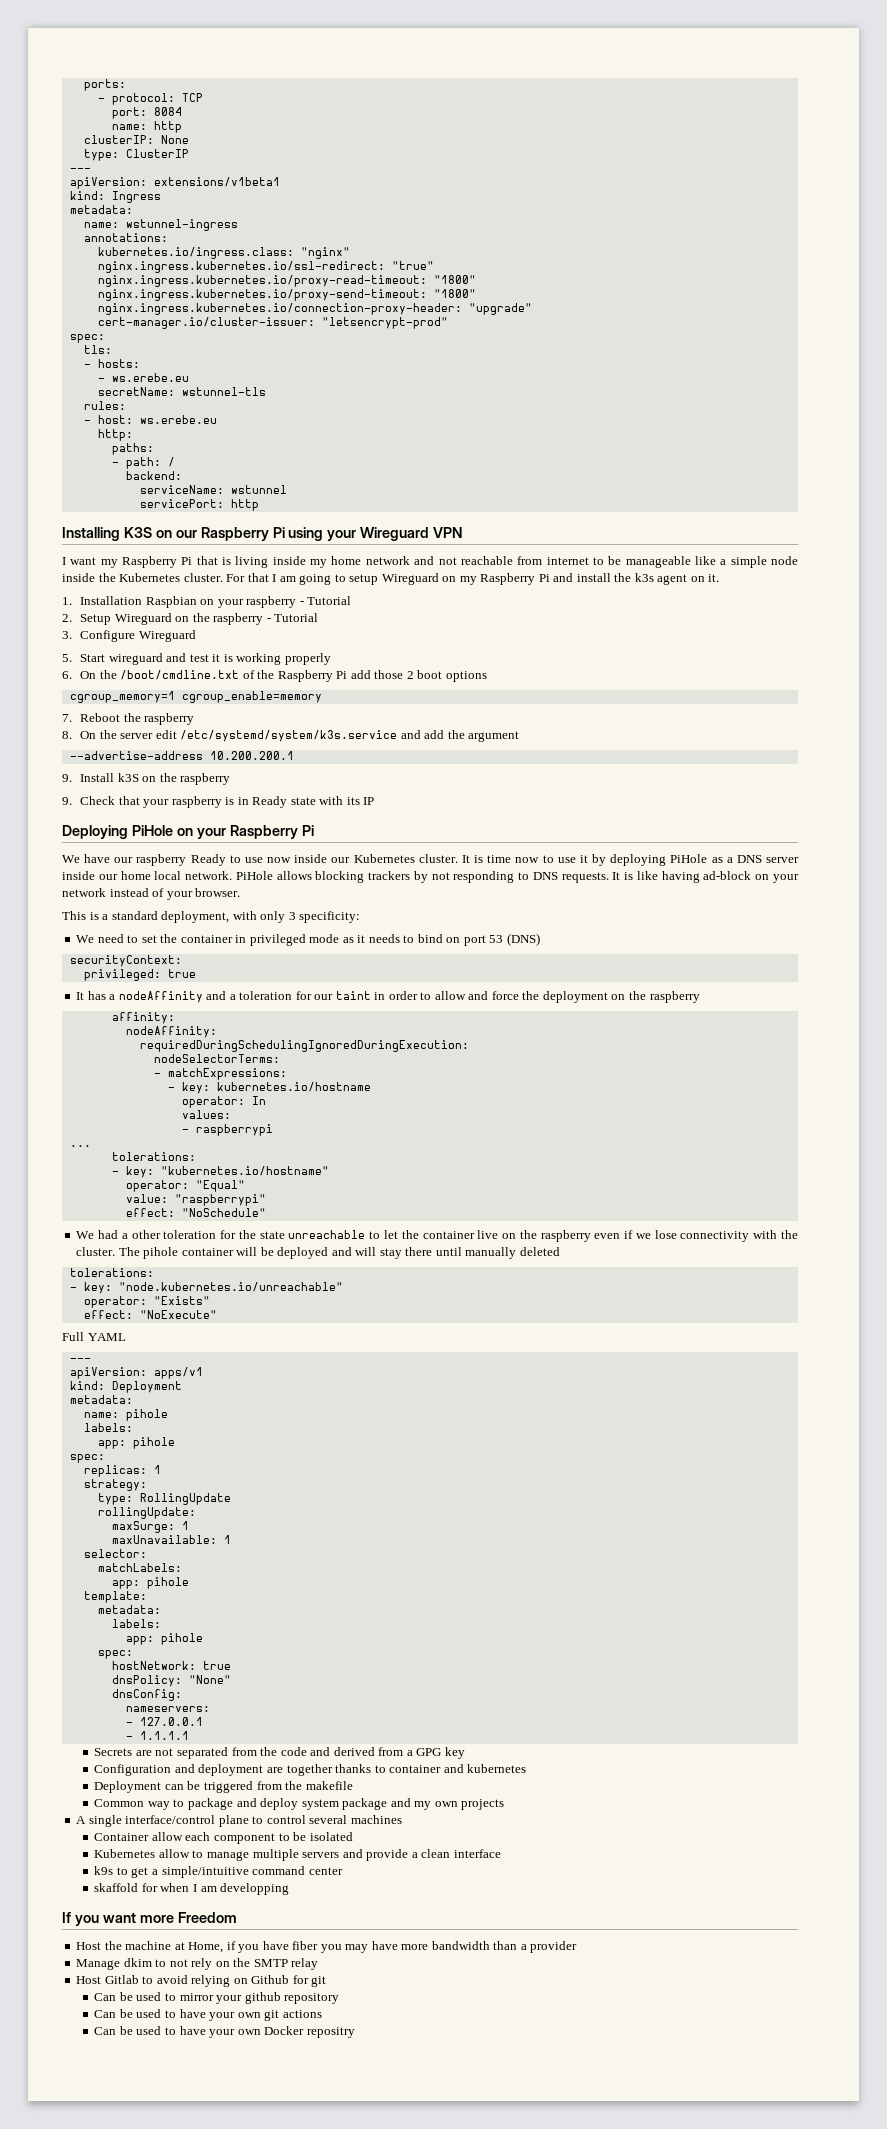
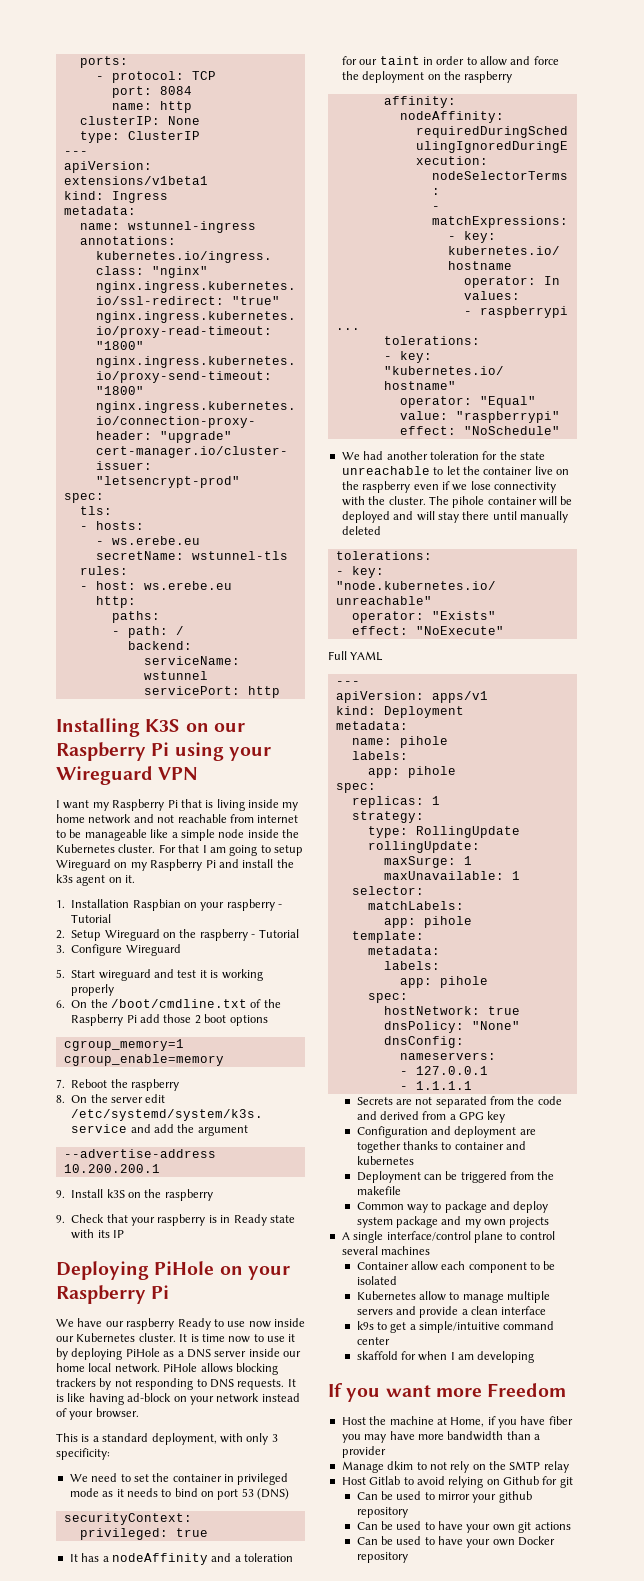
[121,1230,161,1239] a other -> [386,451,428,460] another
[220,1883,290,1895] developping -> [477,1351,535,1363] developing
[306,2027,355,2038] repositry -> [356,1552,408,1563] repository

